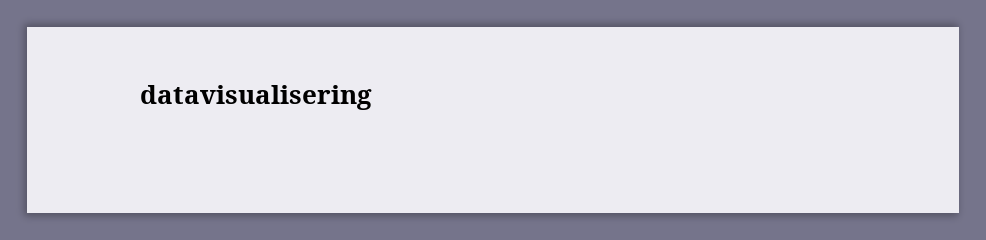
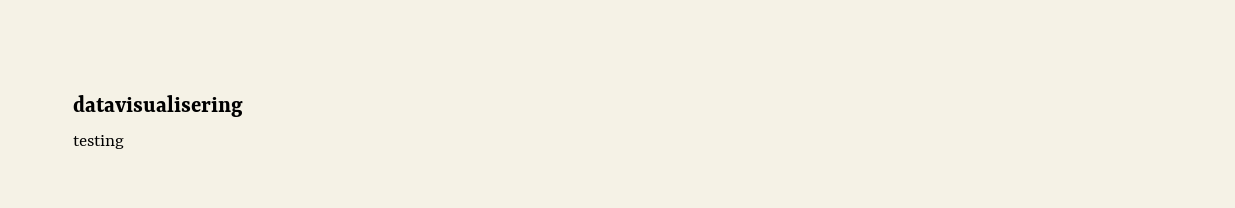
(372, 97) none -> [73,135,124,149] // testing

